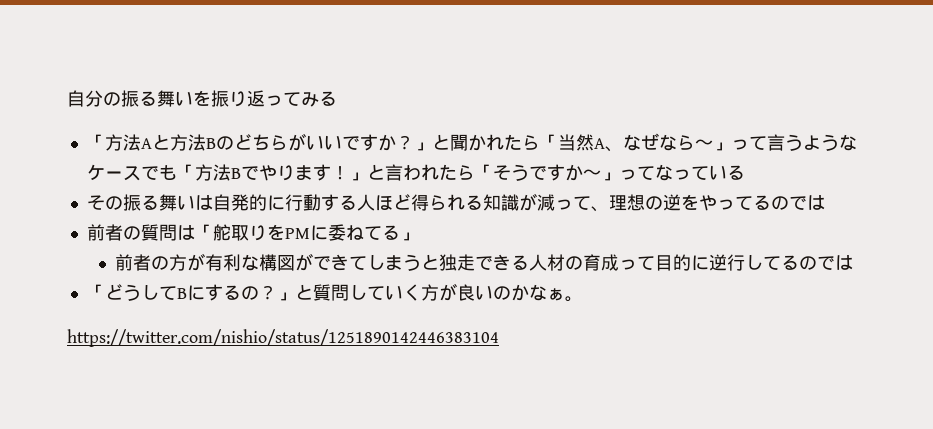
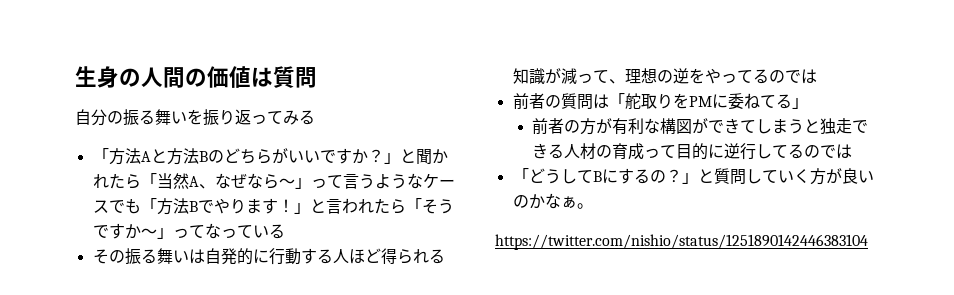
(67, 98) none -> [75,66,317,88] 生身の人間の価値は質問 //

